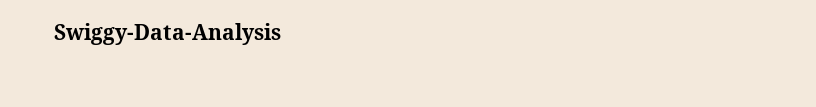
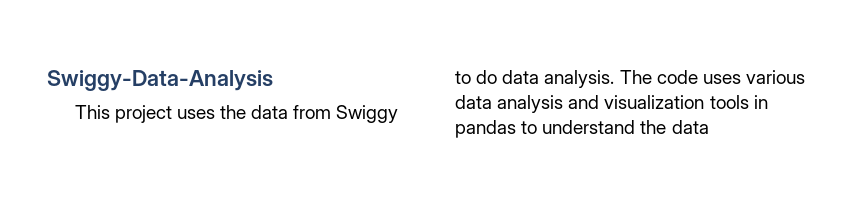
(281, 34) none -> [74,105,399,123] [455,70,805,88] [455,95,768,113] [455,120,709,138] // This project uses the data from Swiggy to do data analysis. The code uses various data analysis and visualization tools in pandas to understand the data

